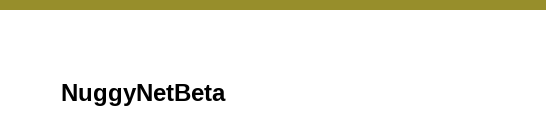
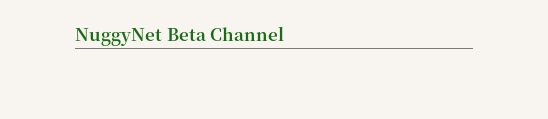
[61,84,226,106] NuggyNetBeta -> [75,26,285,46] NuggyNet Beta Channel

